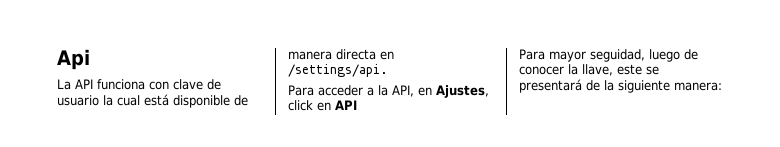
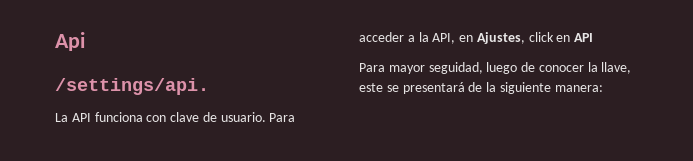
(90, 59) none -> [55,78,209,95] // /settings/api.
[57,94,248,108] [288,49,394,60] [288,64,388,77] usuario la cual está disponible de manera directa en /settings/api. // -> [220,112,266,122] usuario.

